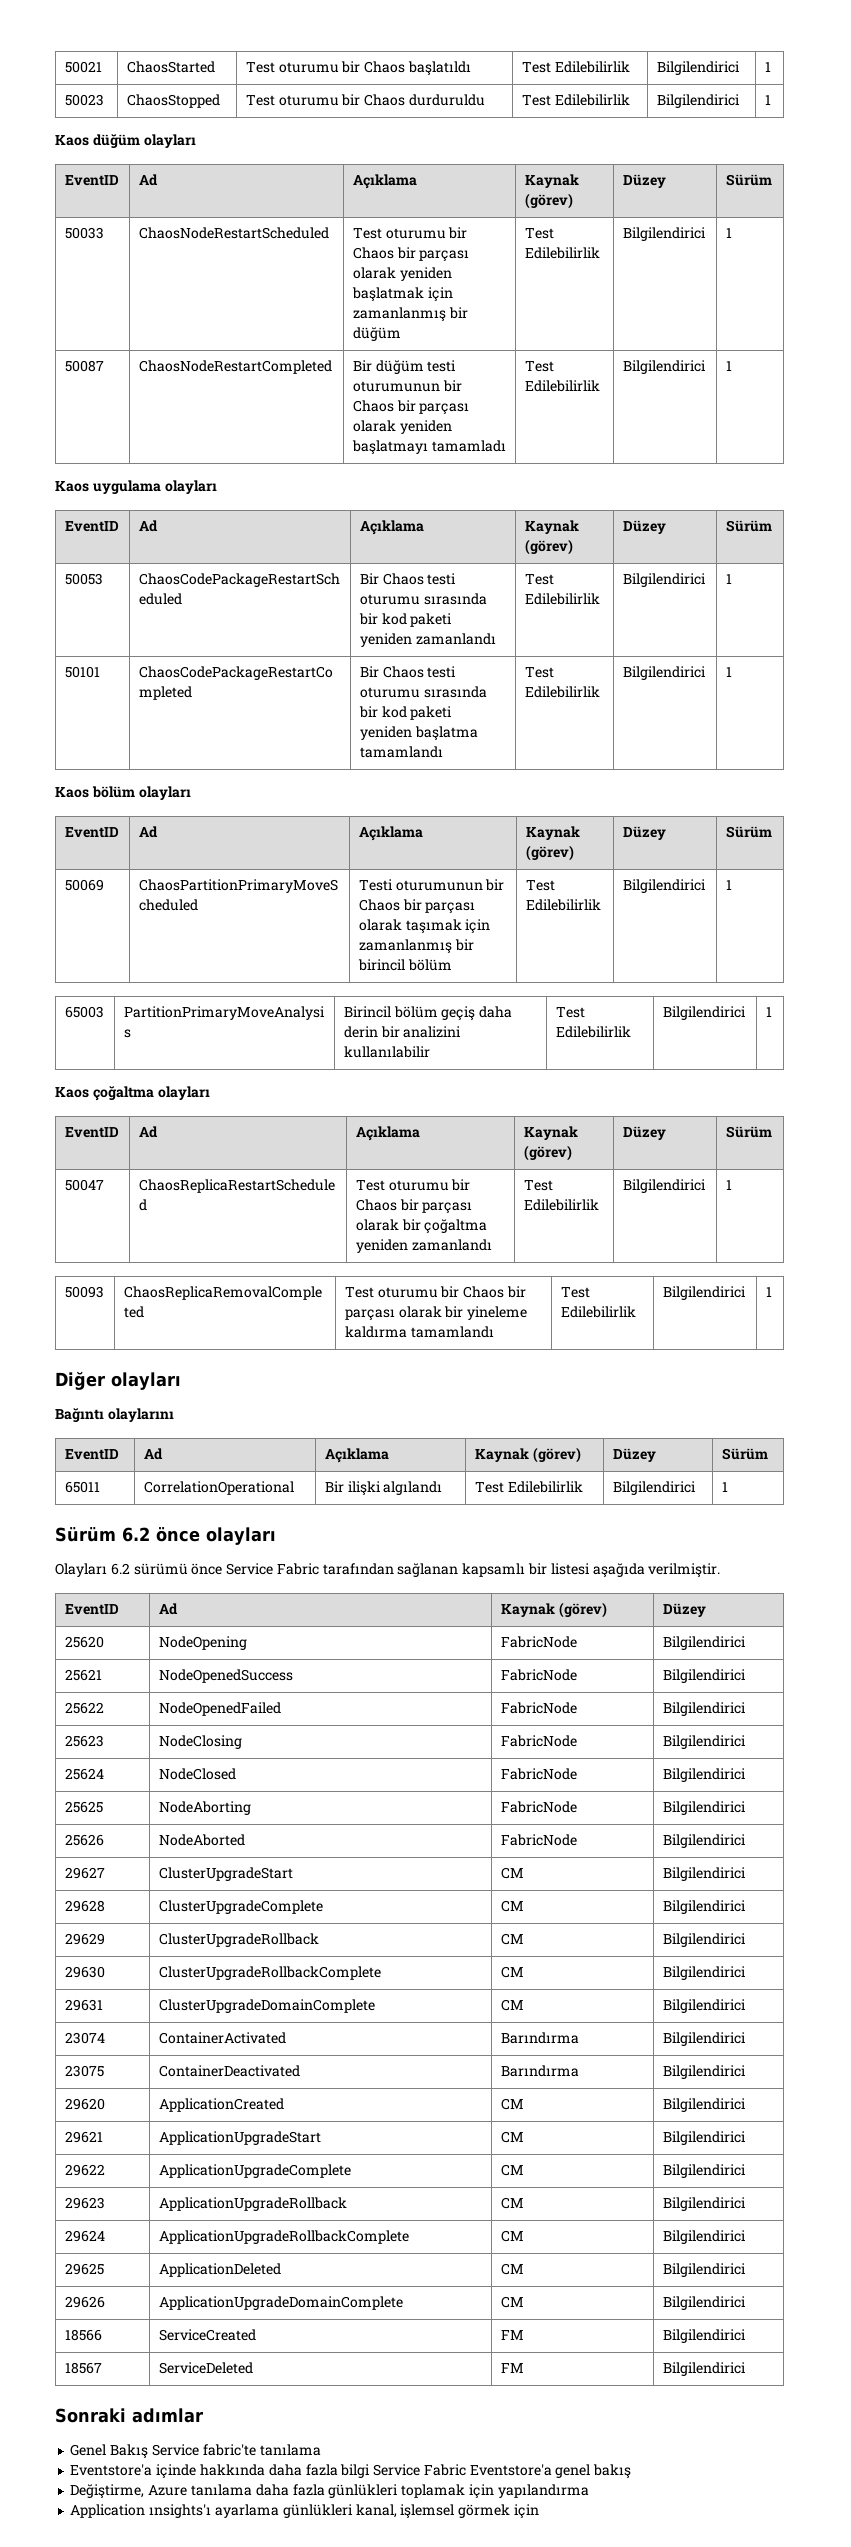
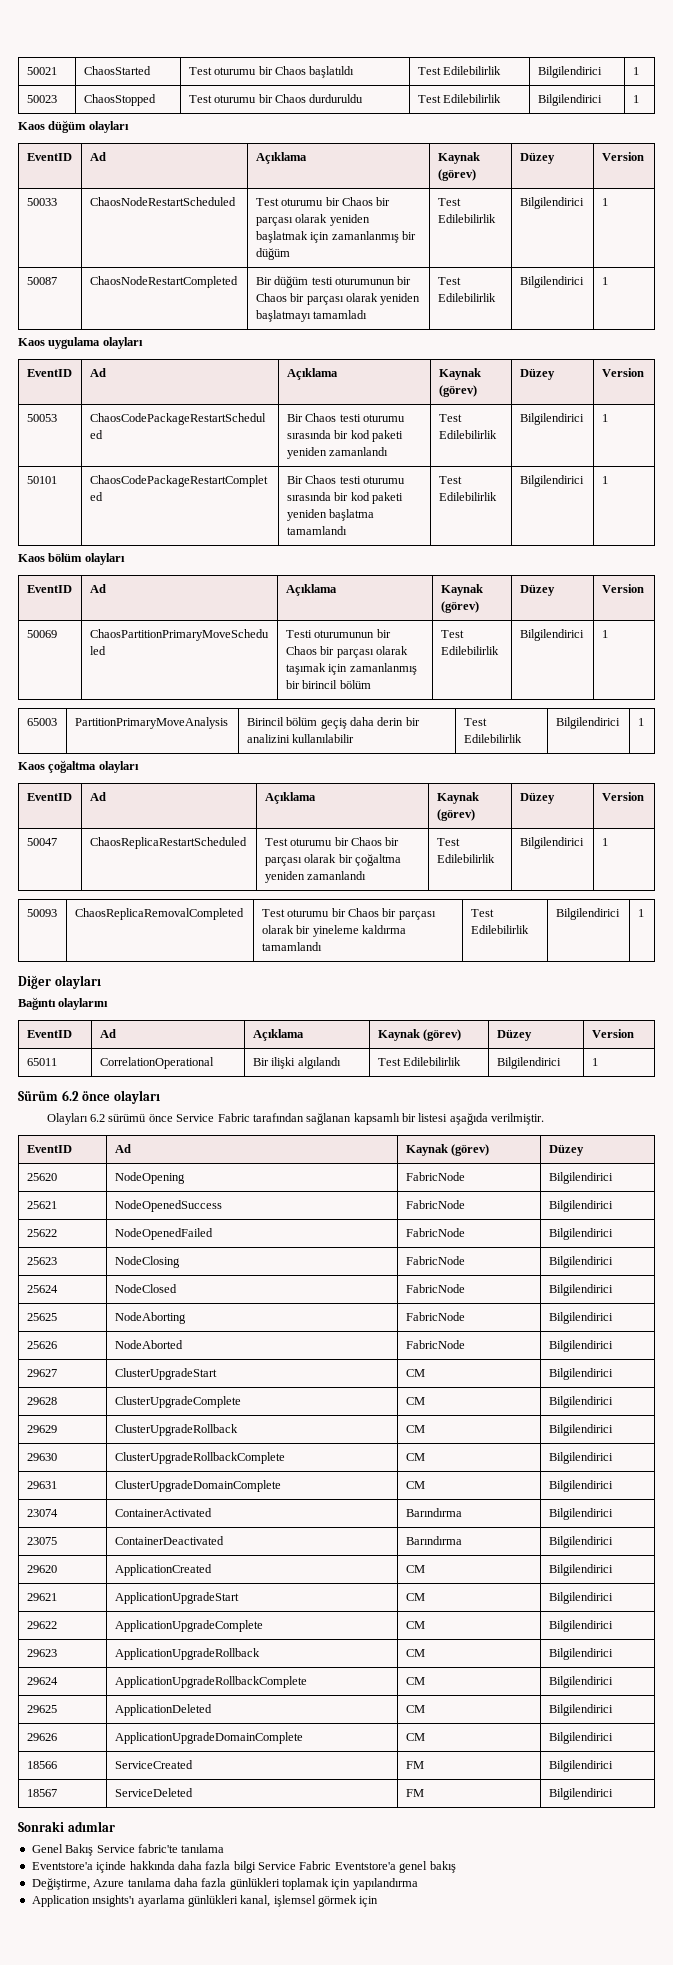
[725,174,772,186] Sürüm -> [601,152,644,161] Version
[725,520,772,532] Sürüm -> [601,368,644,377] Version
[725,826,772,838] Sürüm -> [601,584,644,593] Version
[725,1126,772,1138] Sürüm -> [601,792,644,801] Version
[721,1448,768,1460] Sürüm -> [591,1029,634,1038] Version

